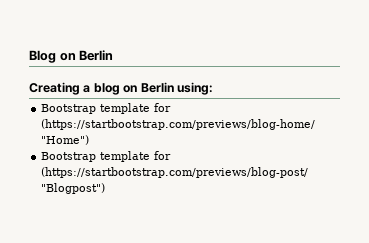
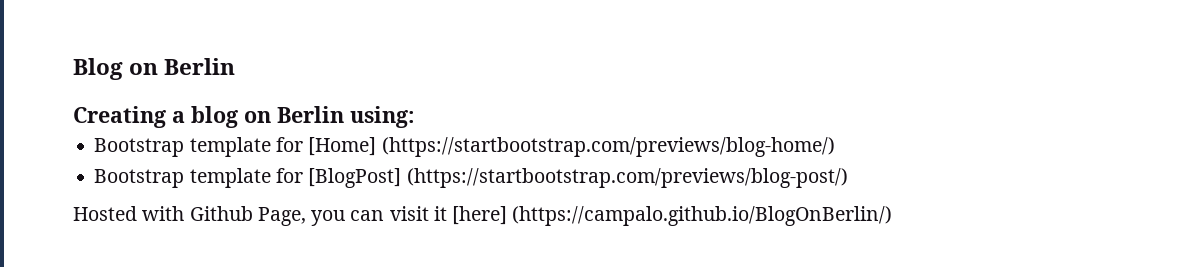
[41,119,316,130] [41,135,90,145] [41,151,172,162] [41,167,309,178] [41,183,106,194] (https://startbootstrap.com/previews/blog-home/ "Home") // Bootstrap template for (https://startbootstrap.com/previews/blog-post/ "Blogpost") -> [308,137,835,157] [94,168,848,188] [73,206,893,226] [Home] (https://startbootstrap.com/previews/blog-home/) // Bootstrap template for [BlogPost] (https://startbootstrap.com/previews/blog-post/) // Hosted with Github Page, you can visit it [here] (https://campalo.github.io/BlogOnBerlin/)

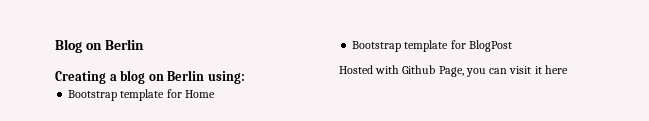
[308,137,835,157] [94,168,848,188] [Home] (https://startbootstrap.com/previews/blog-home/) // Bootstrap template for [BlogPost] (https://startbootstrap.com/previews/blog-post/) -> [184,90,215,98] [352,40,512,52] Home // Bootstrap template for BlogPost
[452,206,893,226] [here] (https://campalo.github.io/BlogOnBerlin/) -> [544,65,568,74] here

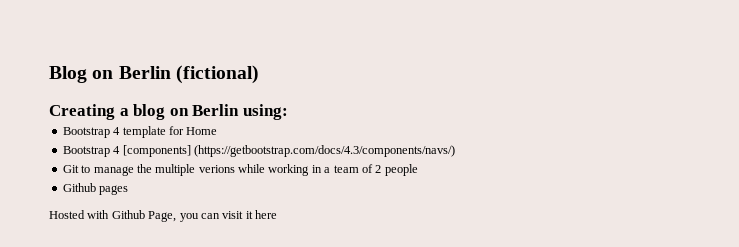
(144, 44) none -> [175,65,259,84] (fictional)
(118, 95) none -> [113,127,121,135] 4
[404,40,512,52] template for BlogPost -> [113,145,455,157] [62,164,418,176] [62,183,129,195] 4 [components] (https://getbootstrap.com/docs/4.3/components/navs/) // Git to manage the multiple verions while working in a team of 2 people // Github pages

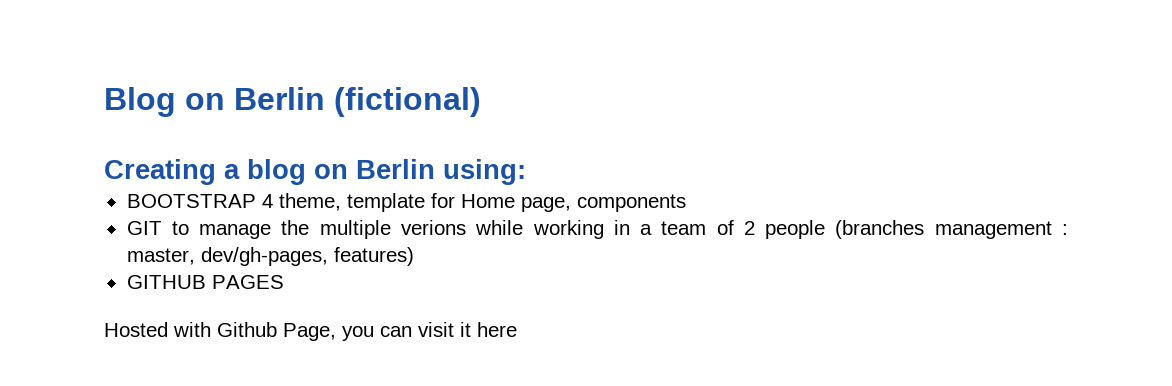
[62,127,121,138] Bootstrap 4 -> [126,193,341,211] BOOTSTRAP 4 theme,
[62,145,455,157] [62,165,79,173] // Bootstrap 4 [components] (https://getbootstrap.com/docs/4.3/components/navs/) // Git -> [520,194,686,212] [126,221,162,235] page, components // GIT
[62,183,129,195] // Github pages -> [835,220,1069,239] [126,247,414,266] [126,275,284,289] (branches management : master, dev/gh-pages, features) // GITHUB PAGES

